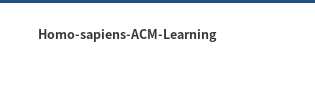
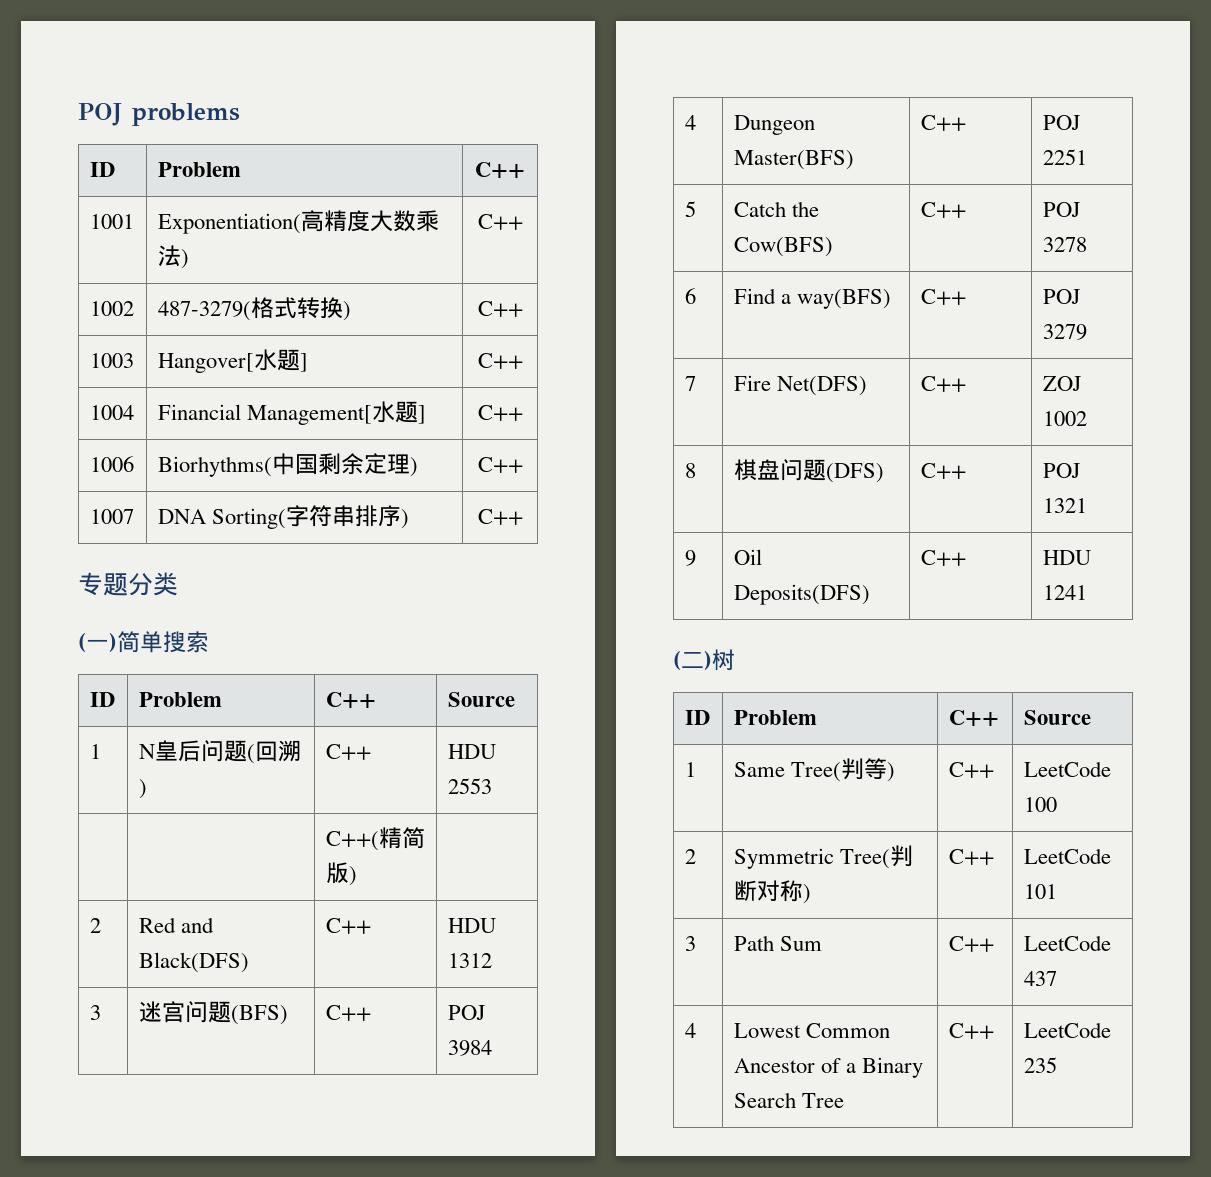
[38,29,217,42] Homo-sapiens-ACM-Learning -> [78,103,240,126] [89,162,115,177] [157,162,241,177] [475,162,525,178] [89,214,134,229] [157,210,439,234] [157,245,189,269] [477,214,523,230] [89,301,134,316] [157,297,351,321] [477,301,523,317] [89,353,134,368] [157,349,308,373] [477,353,523,369] [89,405,134,420] [157,401,427,425] [477,405,523,421] [89,456,134,472] [157,453,418,477] [477,457,523,473] [89,509,134,524] [157,505,410,529] [477,509,523,525] [78,572,178,596] [78,631,209,653] [89,692,115,707] [138,692,222,707] [325,692,376,708] [447,692,515,707] [89,744,101,759] [138,740,301,764] [138,779,147,799] [325,744,371,760] [447,744,496,759] [447,778,492,794] [325,827,425,851] [325,862,357,886] [89,918,101,933] [138,917,215,933] [138,952,249,973] [325,918,371,934] [447,918,496,933] [447,953,492,968] [89,1005,101,1020] [138,1001,288,1025] [325,1005,371,1021] [447,1005,485,1020] [447,1040,492,1056] [684,115,696,130] [733,115,815,135] [733,150,854,170] [920,115,966,131] [1042,115,1080,130] [1042,149,1087,165] [684,201,696,217] [733,201,820,217] [733,237,833,257] [920,202,966,218] [1042,202,1080,217] [1042,237,1087,252] [684,288,696,304] [733,288,892,309] [920,289,966,305] [1042,289,1080,304] [1042,324,1087,340] [684,376,696,391] [733,375,868,396] [920,376,966,392] [1042,376,1081,391] [1042,411,1087,426] [684,463,696,478] [733,459,884,483] [920,463,966,479] [1042,463,1080,478] [1042,498,1087,513] [684,550,696,566] [733,549,762,565] [733,584,870,605] [920,550,966,566] [1042,550,1091,565] [1042,585,1087,600] [673,649,735,671] [684,710,710,725] [733,710,817,725] [948,710,999,726] [1023,710,1091,725] [684,762,696,777] [733,758,896,782] [948,762,994,778] [1023,761,1111,777] [1023,797,1057,812] [684,849,696,864] [733,845,914,869] [733,880,811,904] [948,849,994,865] [1023,848,1111,864] [1023,884,1057,899] [684,936,696,951] [733,935,823,951] [948,936,994,952] [1023,935,1111,951] [1023,971,1057,986] [684,1023,696,1038] [733,1023,891,1038] [733,1057,924,1078] [733,1092,845,1108] [948,1023,994,1039] [1023,1022,1111,1038] [1023,1057,1057,1073] POJ problems // ID | Problem | C++ // 1001 | Exponentiation(高精度大数乘法) | C++ // 1002 | 487-3279(格式转换) | C++ // 1003 | Hangover[水题] | C++ // 1004 | Financial Management[水题] | C++ // 1006 | Biorhythms(中国剩余定理) | C++ // 1007 | DNA Sorting(字符串排序) | C++ // 专题分类 // (一)简单搜索 // ID | Problem | C++ | Source // 1 | N皇后问题(回溯) | C++ | HDU 2553 // | | C++(精简版) | // 2 | Red and Black(DFS) | C++ | HDU 1312 // 3 | 迷宫问题(BFS) | C++ | POJ 3984 // 4 | Dungeon Master(BFS) | C++ | POJ 2251 // 5 | Catch the Cow(BFS) | C++ | POJ 3278 // 6 | Find a way(BFS) | C++ | POJ 3279 // 7 | Fire Net(DFS) | C++ | ZOJ 1002 // 8 | 棋盘问题(DFS) | C++ | POJ 1321 // 9 | Oil Deposits(DFS) | C++ | HDU 1241 // (二)树 // ID | Problem | C++ | Source // 1 | Same Tree(判等) | C++ | LeetCode 100 // 2 | Symmetric Tree(判断对称) | C++ | LeetCode 101 // 3 | Path Sum | C++ | LeetCode 437 // 4 | Lowest Common Ancestor of a Binary Search Tree | C++ | LeetCode 235

